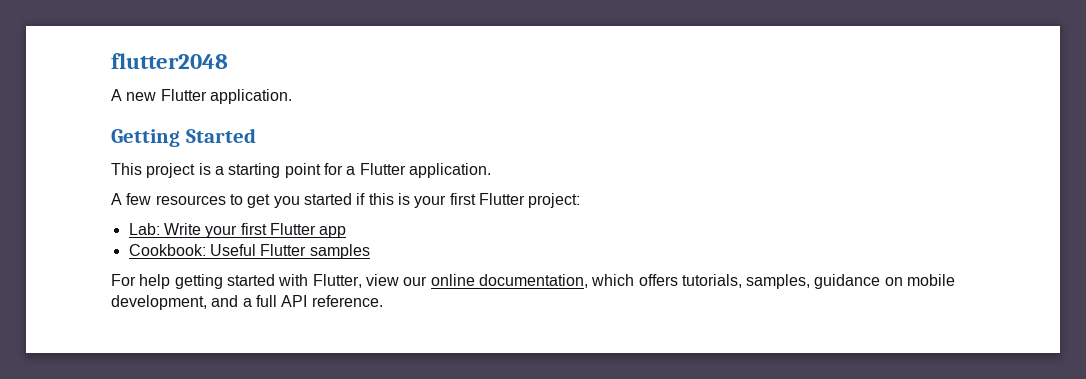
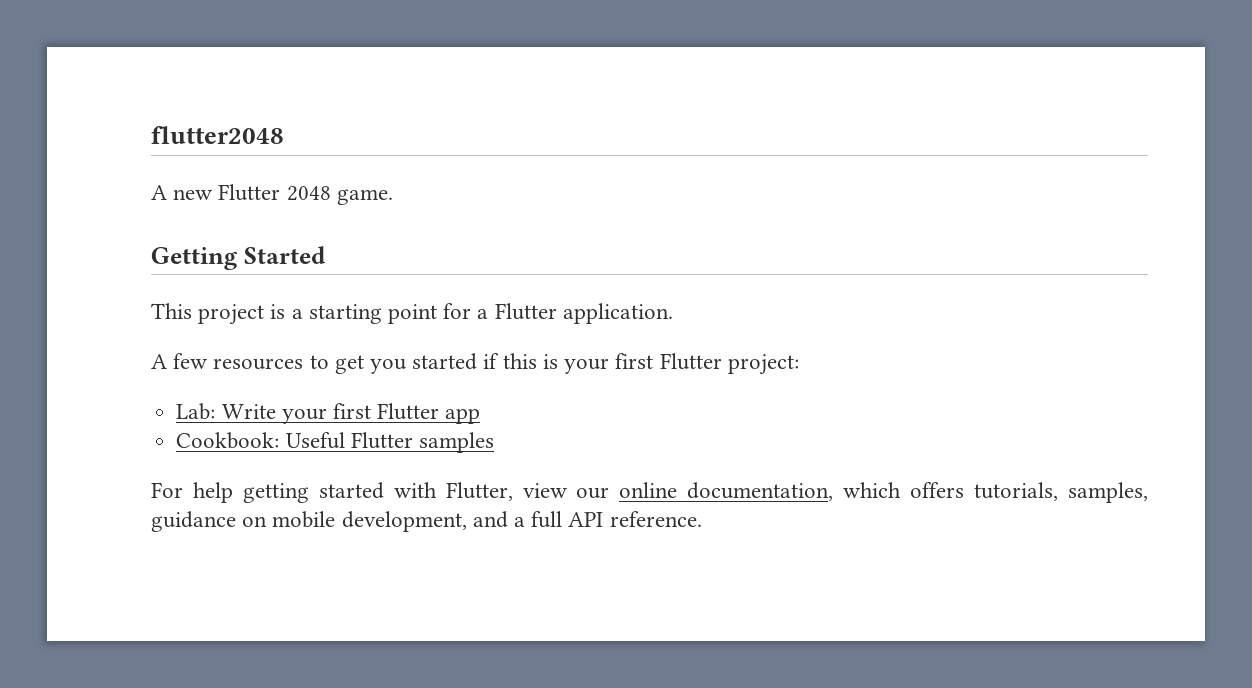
[209,89,292,104] application. -> [286,186,393,205] 2048 game.

